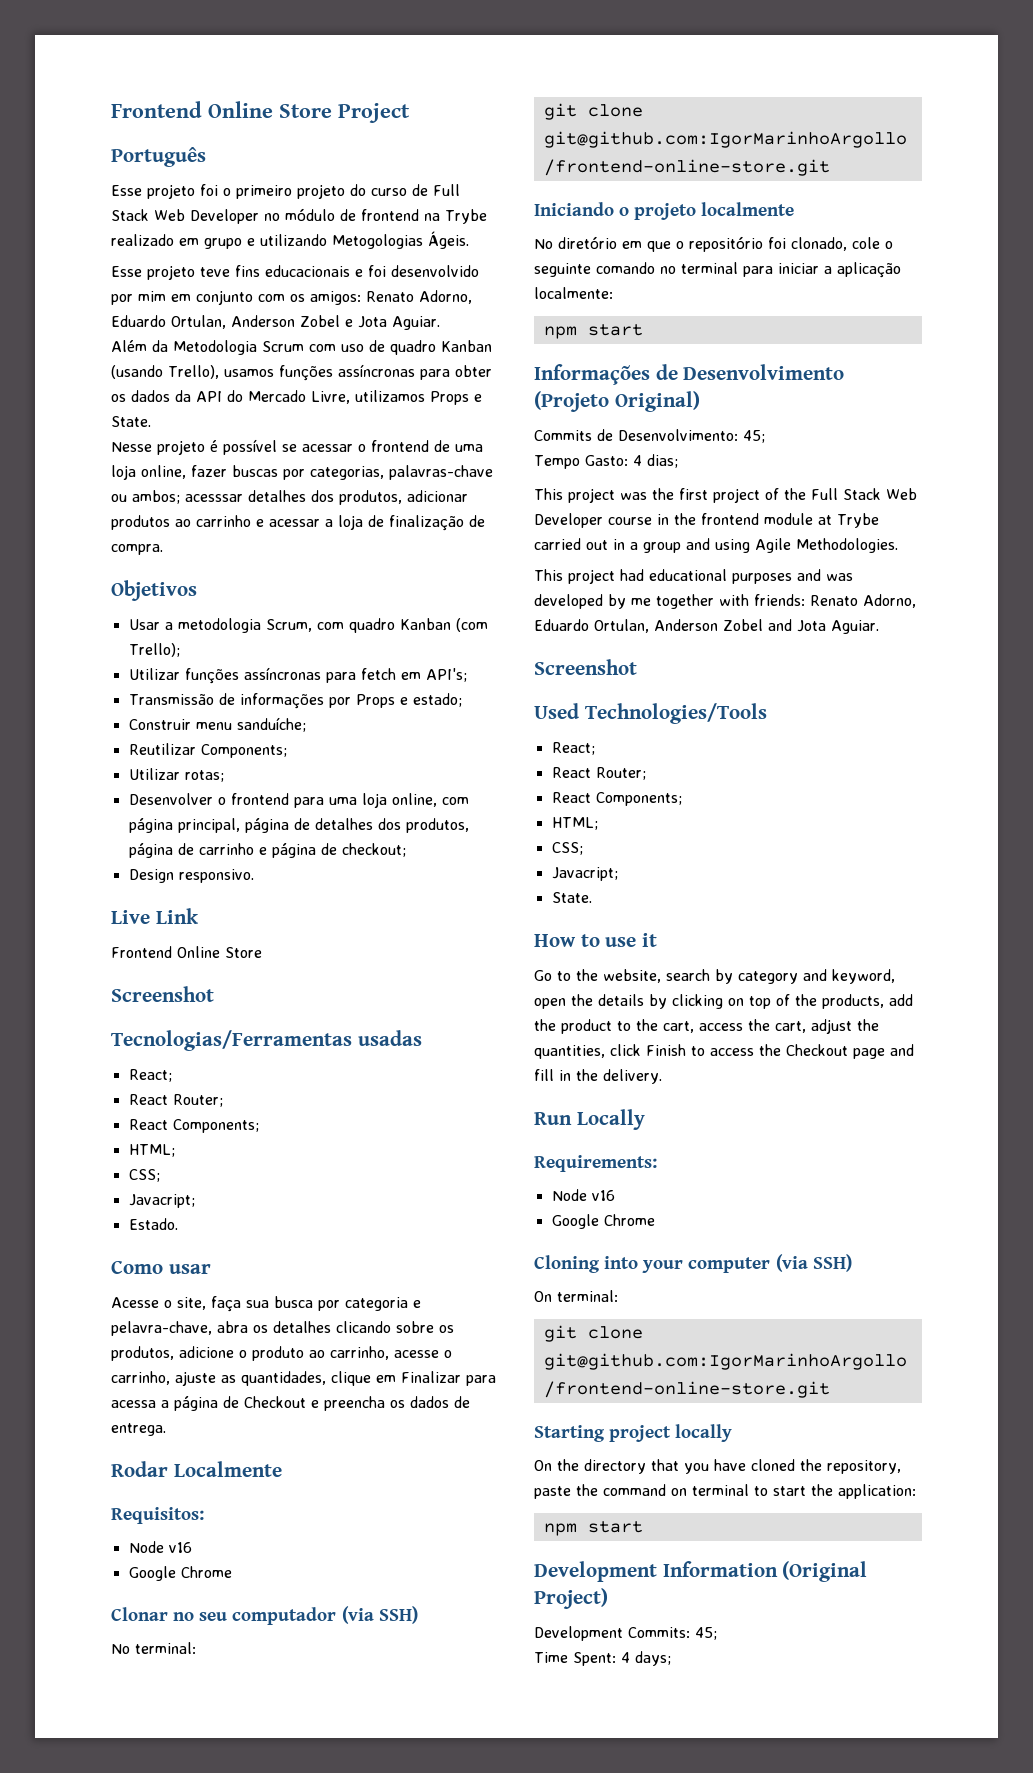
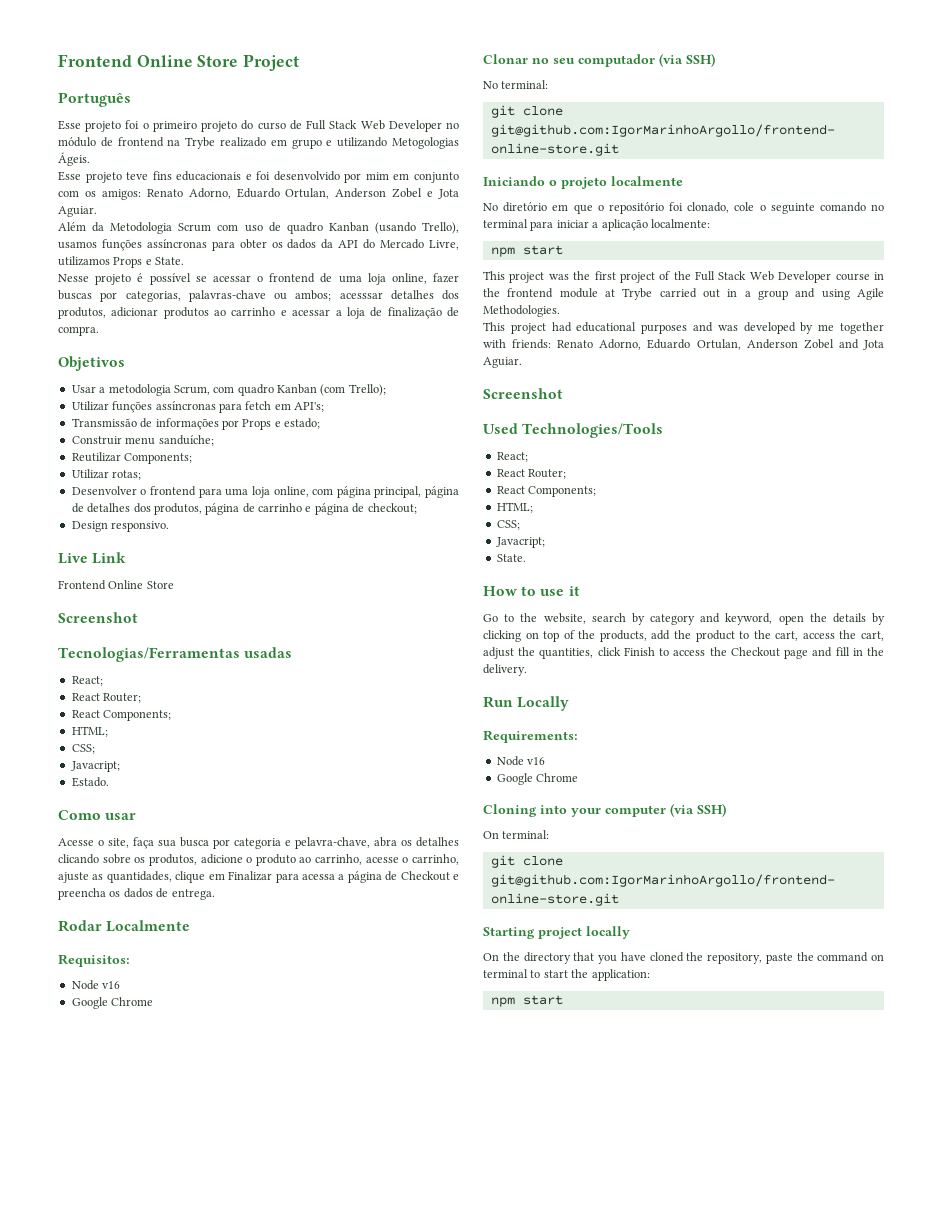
[534,364,845,385] [534,391,700,412] [534,429,765,443] [534,454,678,469] // Informações de Desenvolvimento (Projeto Original) // Commits de Desenvolvimento: 45; // Tempo Gasto: 4 dias; -> (563, 250) none
[534,1561,868,1582] [534,1588,608,1609] [534,1626,717,1641] [534,1651,671,1666] // Development Information (Original Project) // Development Commits: 45; // Time Spent: 4 days; -> (563, 1000) none

